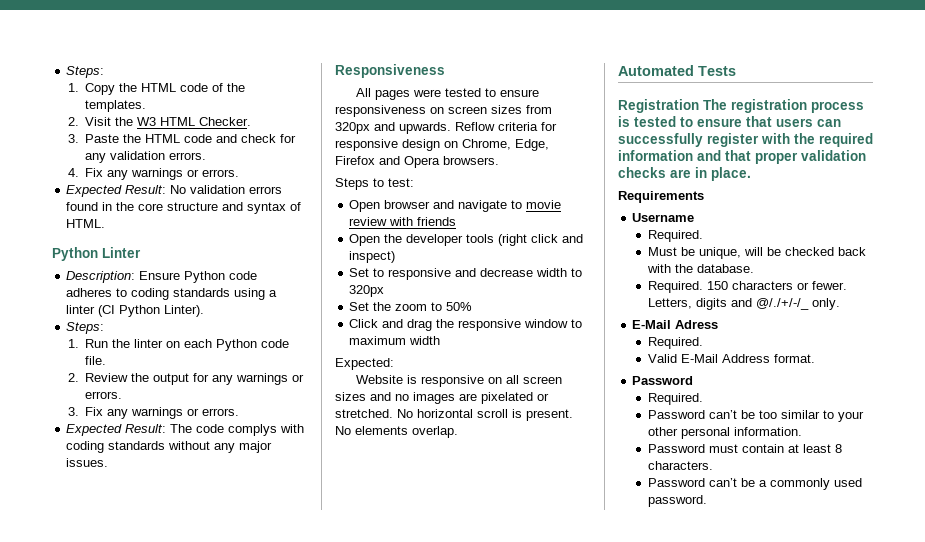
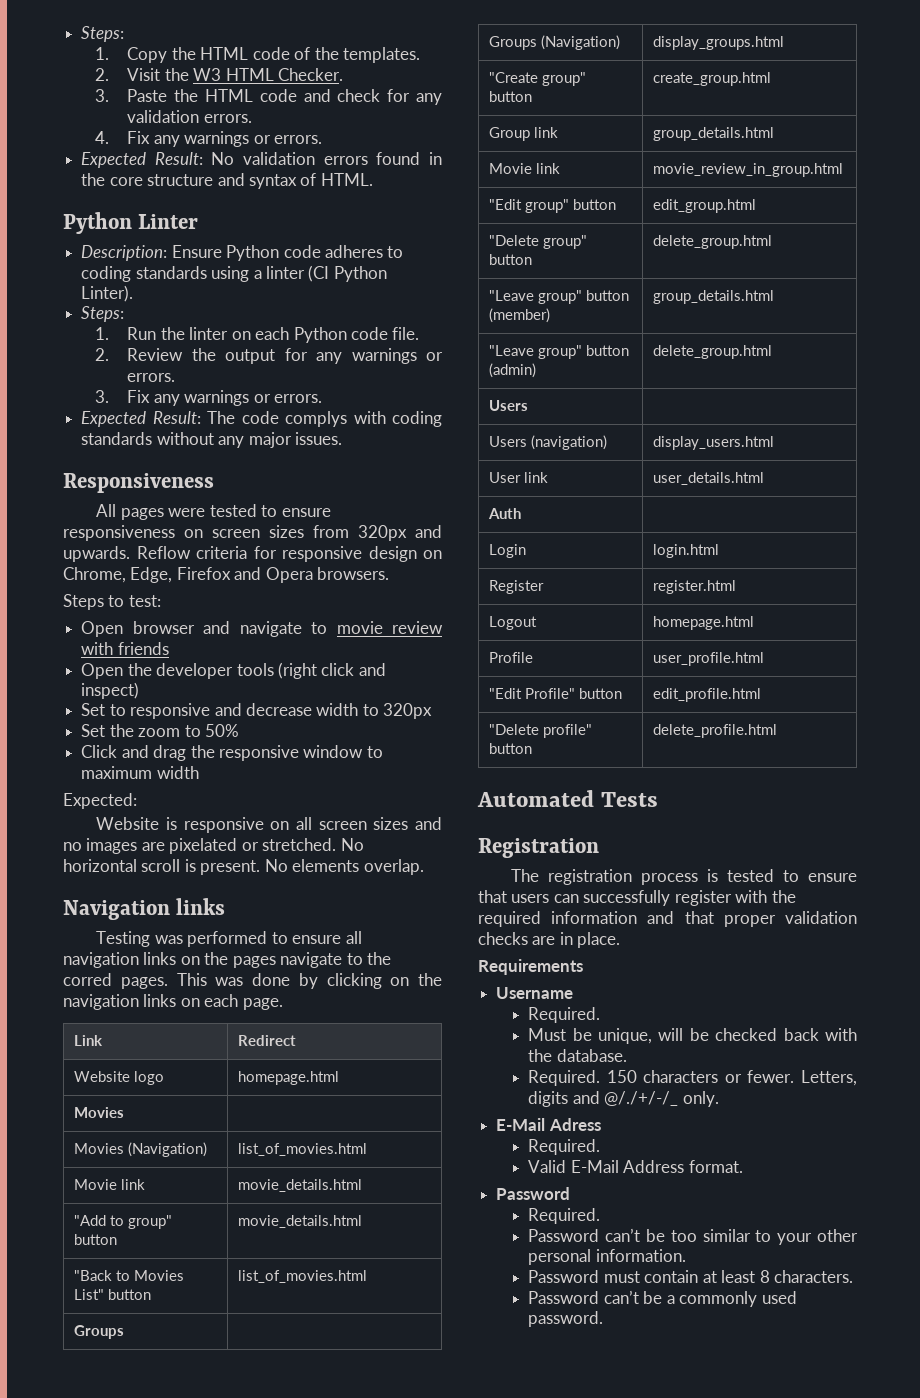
(458, 432) none -> [63,898,226,920] [96,931,362,947] [63,952,392,968] [63,973,442,989] [63,994,283,1010] [74,1035,104,1046] [238,1035,297,1046] [74,1071,165,1085] [238,1071,340,1085] [74,1107,125,1118] [74,1142,208,1157] [238,1143,368,1156] [74,1179,146,1190] [238,1179,363,1192] [74,1215,173,1229] [74,1234,118,1245] [238,1215,363,1228] [74,1270,185,1281] [74,1289,152,1300] [238,1270,368,1283] [74,1325,125,1339] [489,35,621,50] [653,36,785,50] [489,72,587,86] [489,91,533,102] [653,72,772,86] [489,127,559,141] [653,127,775,141] [489,163,561,174] [653,163,844,177] [489,199,617,213] [653,199,757,213] [489,235,588,249] [489,254,533,265] [653,235,773,249] [489,290,630,304] [489,308,551,323] [653,290,775,304] [489,345,630,359] [489,363,537,378] [653,345,773,359] [489,400,529,411] [489,435,608,450] [653,436,775,450] [489,472,549,483] [653,472,765,485] [488,508,522,519] [489,544,527,558] [653,544,720,558] [489,580,545,594] [653,580,737,594] [489,616,538,630] [653,616,755,630] [489,652,534,663] [653,652,765,666] [489,688,623,699] [653,688,762,702] [489,724,593,738] [489,743,533,754] [653,724,778,738] // Navigation links // Testing was performed to ensure all navigation links on the pages navigate to the corred pages. This was done by clicking on the navigation links on each page. // Link | Redirect // Website logo | homepage.html // Movies | // Movies (Navigation) | list_of_movies.html // Movie link | movie_details.html // "Add to group" button | movie_details.html // "Back to Movies List" button | list_of_movies.html // Groups | // Groups (Navigation) | display_groups.html // "Create group" button | create_group.html // Group link | group_details.html // Movie link | movie_review_in_group.html // "Edit group" button | edit_group.html // "Delete group" button | delete_group.html // "Leave group" button (member) | group_details.html // "Leave group" button (admin) | delete_group.html // Users | // Users (navigation) | display_users.html // User link | user_details.html // Auth | // Login | login.html // Register | register.html // Logout | homepage.html // Profile | user_profile.html // "Edit Profile" button | edit_profile.html // "Delete profile" button | delete_profile.html
(699, 106) none -> (599, 848) //

